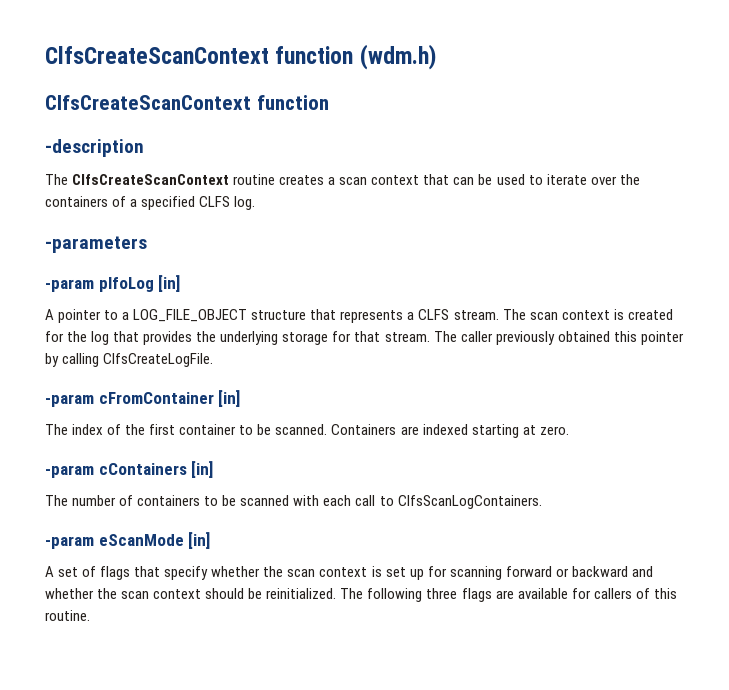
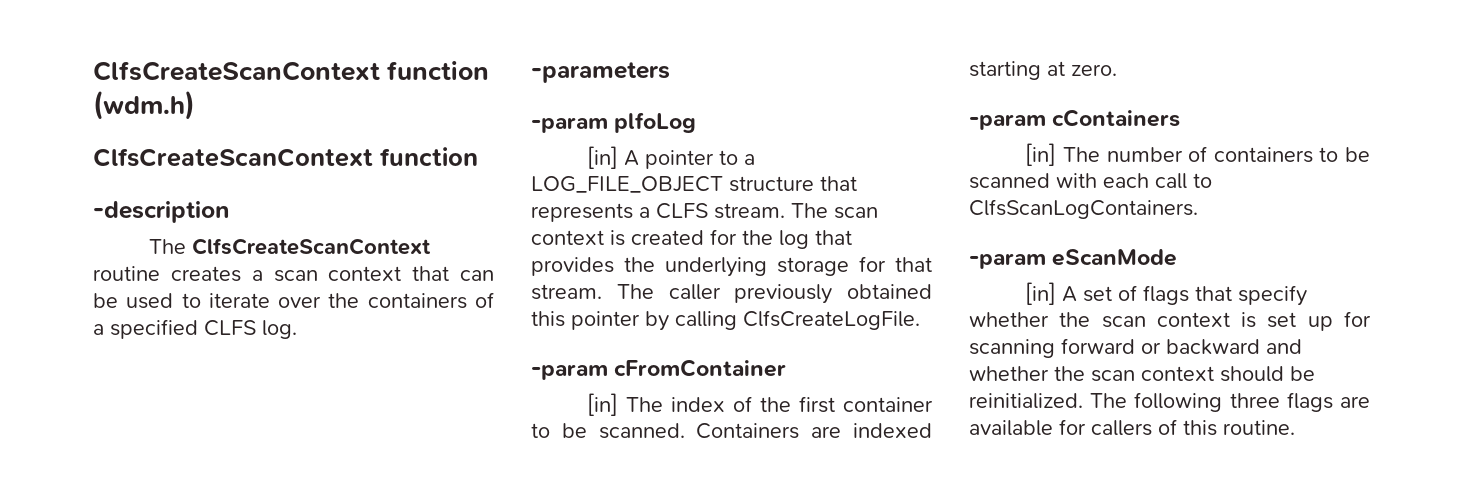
[158,275,181,292] [in] // -> [587,146,619,169] // [in]
[218,390,241,407] [in] // -> [587,393,619,416] // [in]
[191,461,214,478] [in] // -> [1025,143,1057,166] // [in]
[188,532,211,549] [in] // -> [1025,282,1057,305] // [in]

